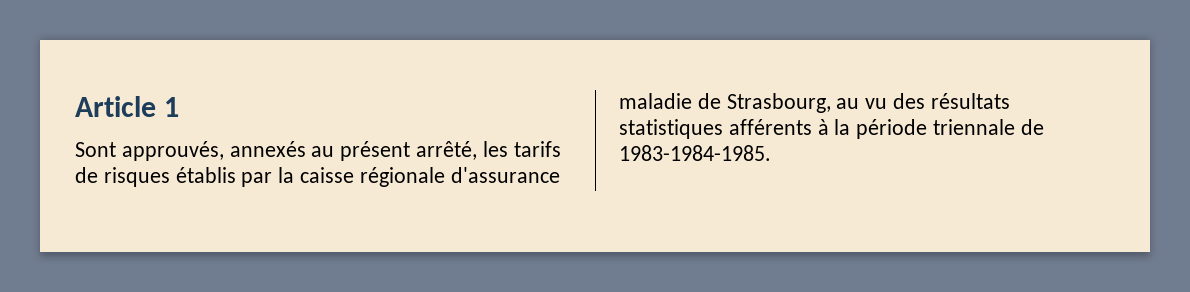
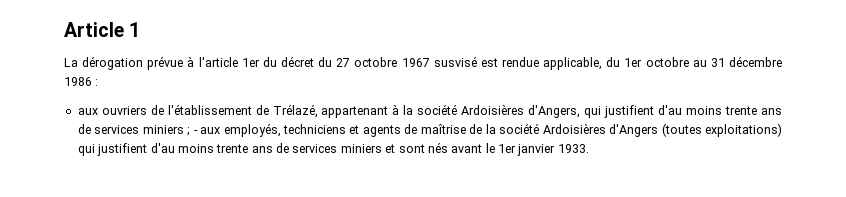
[75,141,561,161] [75,167,560,187] [619,93,1010,113] [619,119,1044,139] [619,145,771,161] Sont approuvés, annexés au présent arrêté, les tarifs de risques établis par la caisse régionale d'assurance maladie de Strasbourg, au vu des résultats statistiques afférents à la période triennale de 1983-1984-1985. -> [64,56,782,70] [64,77,99,86] [77,104,783,118] [77,123,782,137] [77,142,589,156] La dérogation prévue à l'article 1er du décret du 27 octobre 1967 susvisé est rendue applicable, du 1er octobre au 31 décembre 1986 : // aux ouvriers de l'établissement de Trélazé, appartenant à la société Ardoisières d'Angers, qui justifient d'au moins trente ans de services miniers ; - aux employés, techniciens et agents de maîtrise de la société Ardoisières d'Angers (toutes exploitations) qui justifient d'au moins trente ans de services miniers et sont nés avant le 1er janvier 1933.

